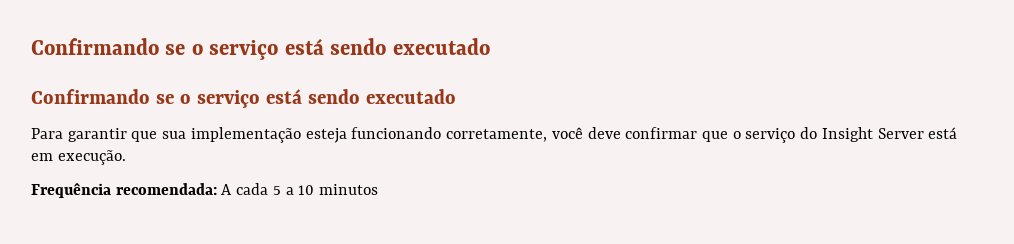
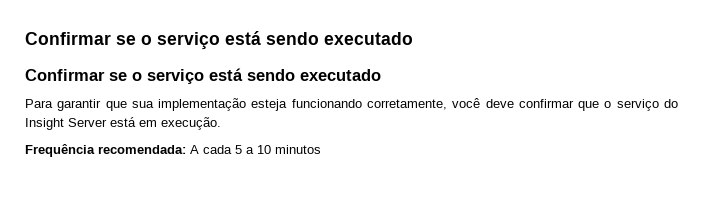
[31,38,490,60] [31,89,150,104] Confirmando se o serviço está sendo executado // Confirmando -> [25,31,413,50] [25,69,105,81] Confirmar se o serviço está sendo executado // Confirmar

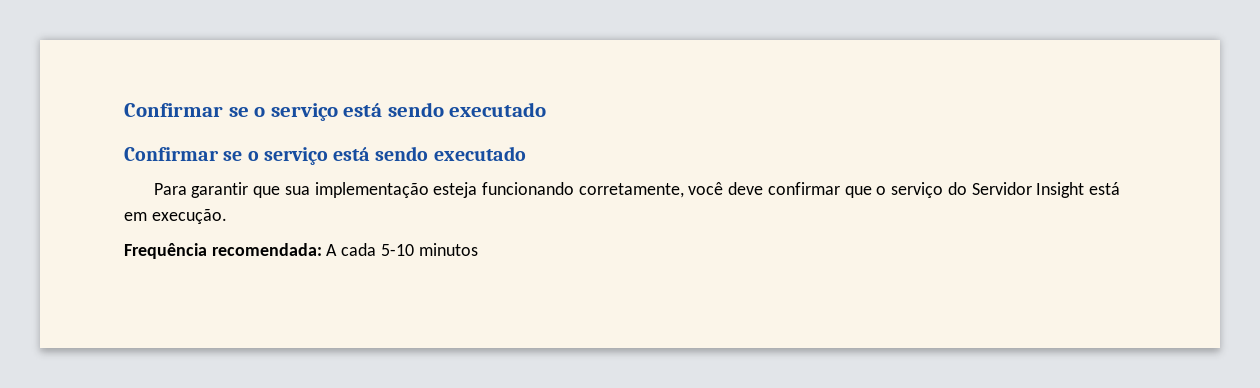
[25,118,107,130] Insight Server -> [971,182,1085,198] Servidor Insight
[235,145,271,154] 5 a 10 -> [380,244,414,256] 5-10

